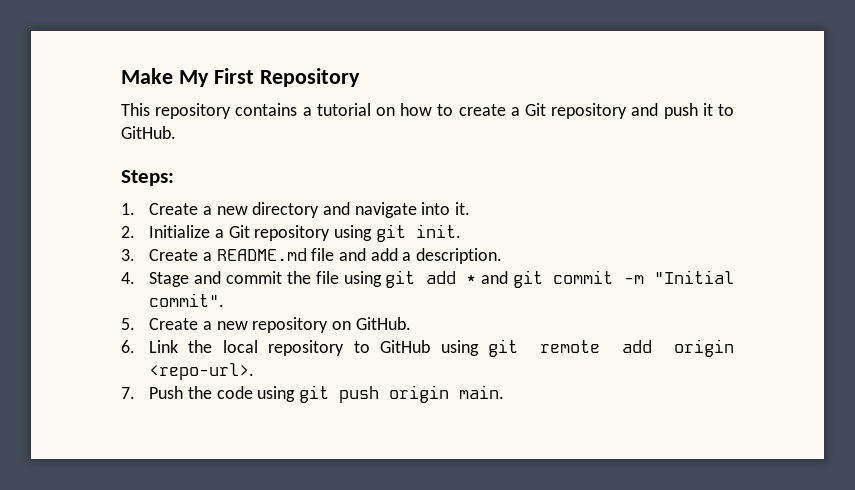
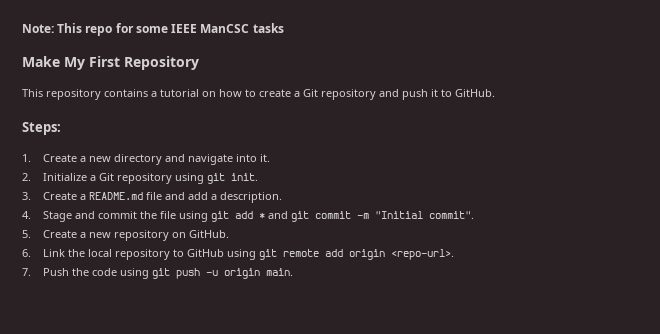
(121, 76) none -> [22,23,284,36] Note: This repo for some IEEE ManCSC tasks //
(379, 394) none -> [205,270,218,276] -u

